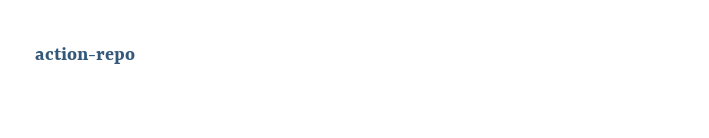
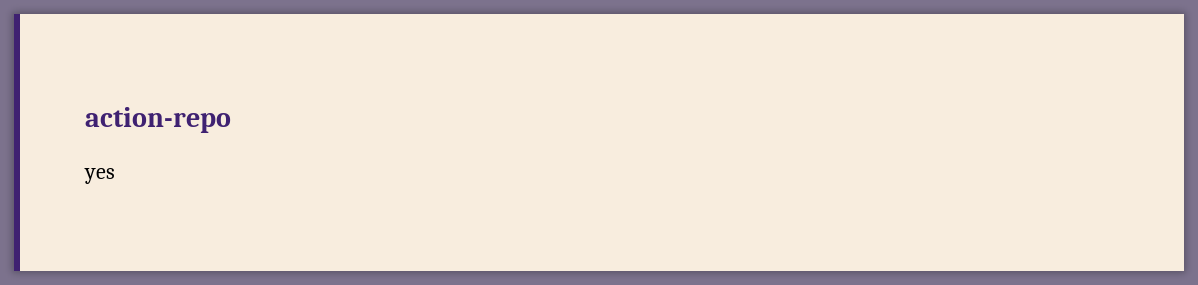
(135, 55) none -> [84,168,115,184] // yes

